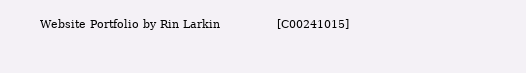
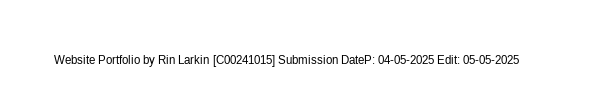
(349, 24) none -> [277,55,520,64] Submission DateP: 04-05-2025 Edit: 05-05-2025

